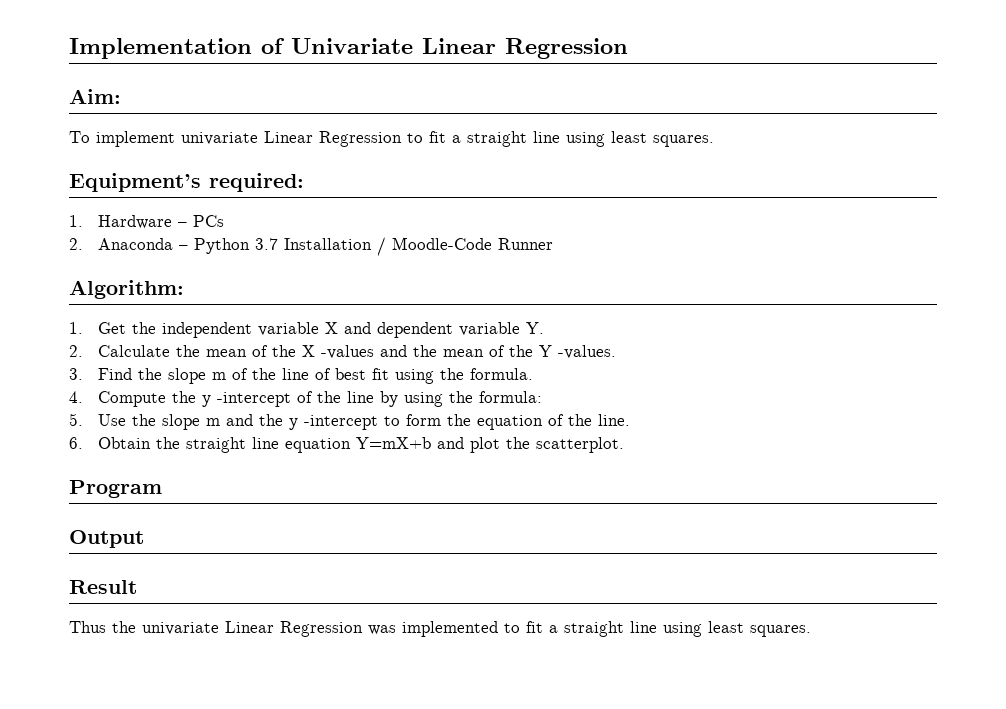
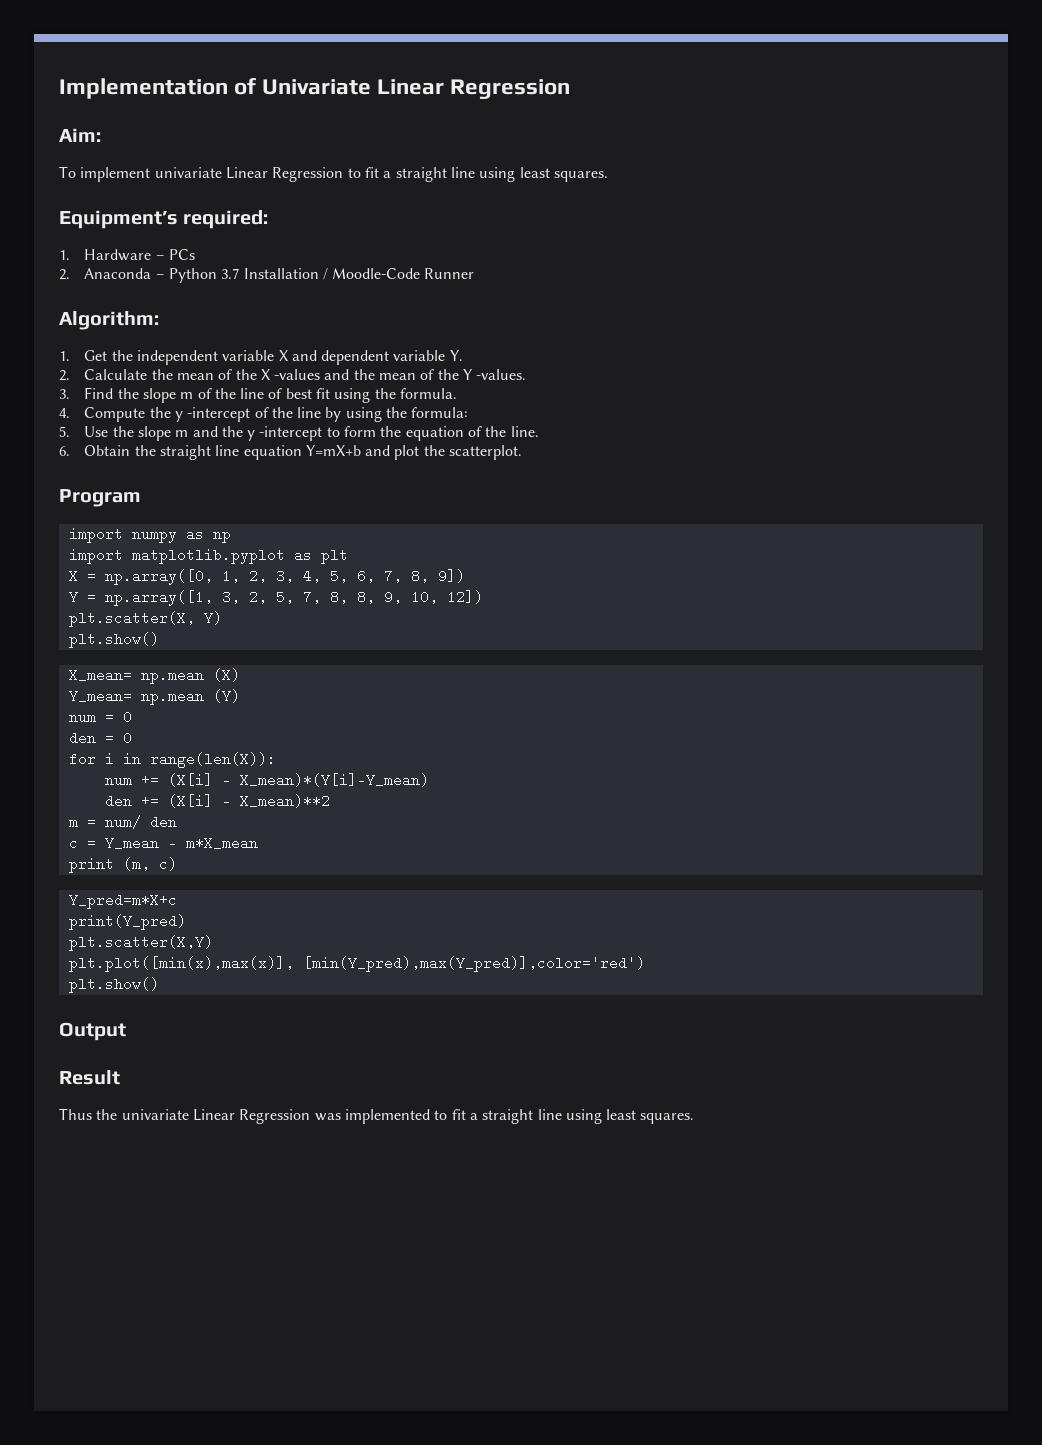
(162, 489) none -> [68,527,231,543] [68,548,348,564] [68,569,465,585] [68,590,483,606] [68,611,222,627] [68,632,159,648] [68,668,240,684] [68,689,240,705] [68,710,132,724] [68,731,132,745] [68,752,276,768] [104,773,429,787] [104,794,330,808] [68,815,177,829] [68,836,258,850] [68,857,177,873] [68,893,177,909] [68,914,186,930] [68,935,213,951] [68,956,645,972] [68,977,159,993] // import numpy as np // import matplotlib.pyplot as plt // X = np.array([0, 1, 2, 3, 4, 5, 6, 7, 8, 9]) // Y = np.array([1, 3, 2, 5, 7, 8, 8, 9, 10, 12]) // plt.scatter(X, Y) // plt.show() // X_mean= np.mean (X) // Y_mean= np.mean (Y) // num = 0 // den = 0 // for i in range(len(X)): // num += (X[i] - X_mean)*(Y[i]-Y_mean) // den += (X[i] - X_mean)**2 // m = num/ den // c = Y_mean - m*X_mean // print (m, c) // Y_pred=m*X+c // print(Y_pred) // plt.scatter(X,Y) // plt.plot([min(x),max(x)], [min(Y_pred),max(Y_pred)],color='red') // plt.show()

